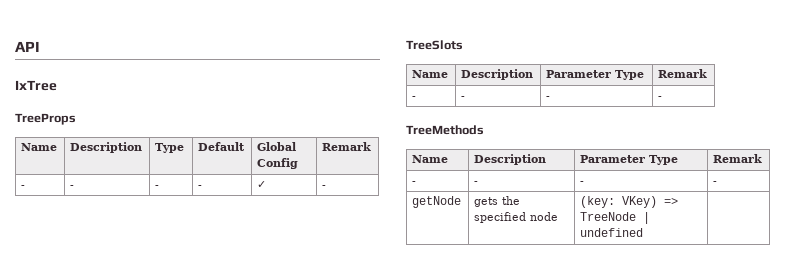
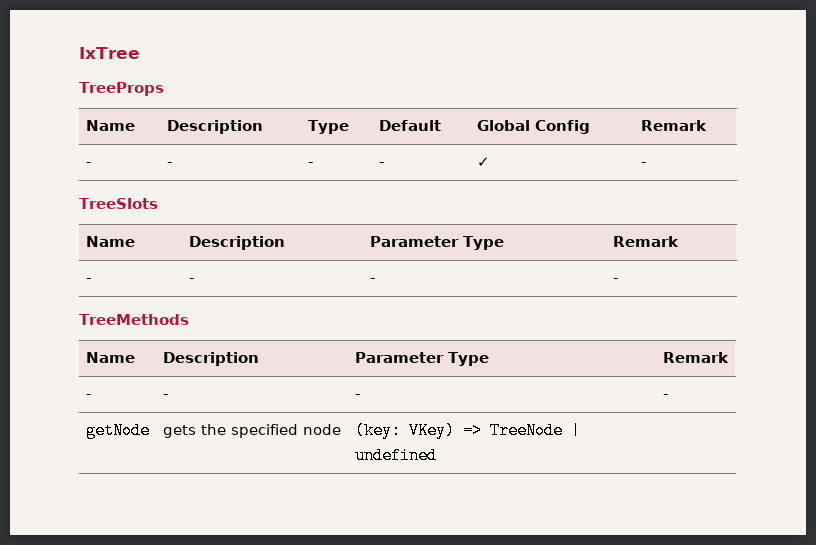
[15,41,40,52] API // -> (79, 53) none

